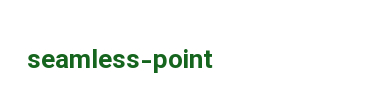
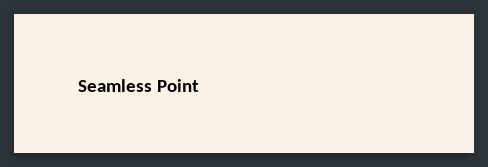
[27,49,213,73] seamless-point -> [78,79,200,92] Seamless Point

